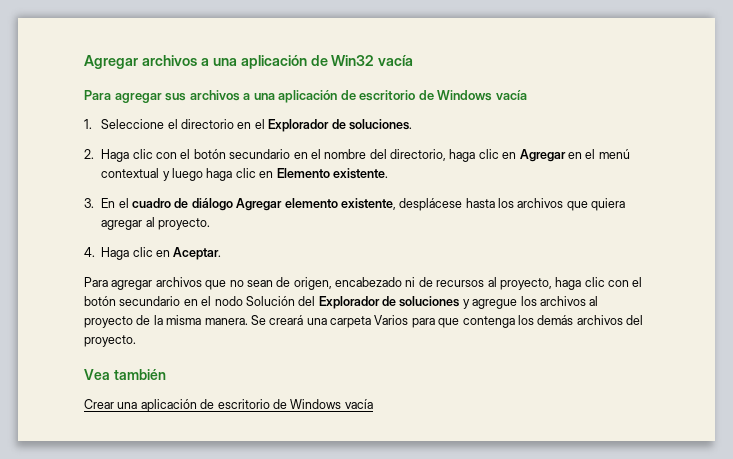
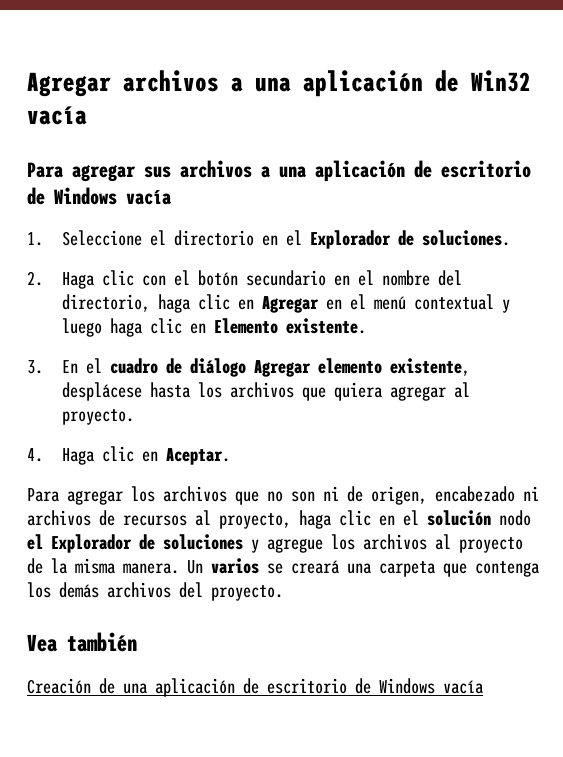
(153, 285) none -> [131,486,155,502] los
[246,280,273,287] sean -> [291,486,339,502] son ni
(416, 282) none -> [27,510,91,526] archivos
[608,277,643,287] [84,296,316,306] con el botón secundario en el nodo Solución del -> [379,510,531,526] [27,534,43,550] en el solución nodo el
[250,315,266,325] Se -> [187,558,283,574] Un varios se
[374,315,435,328] Varios para -> (435, 569) none
[84,399,114,409] Crear -> [27,678,115,694] Creación de

